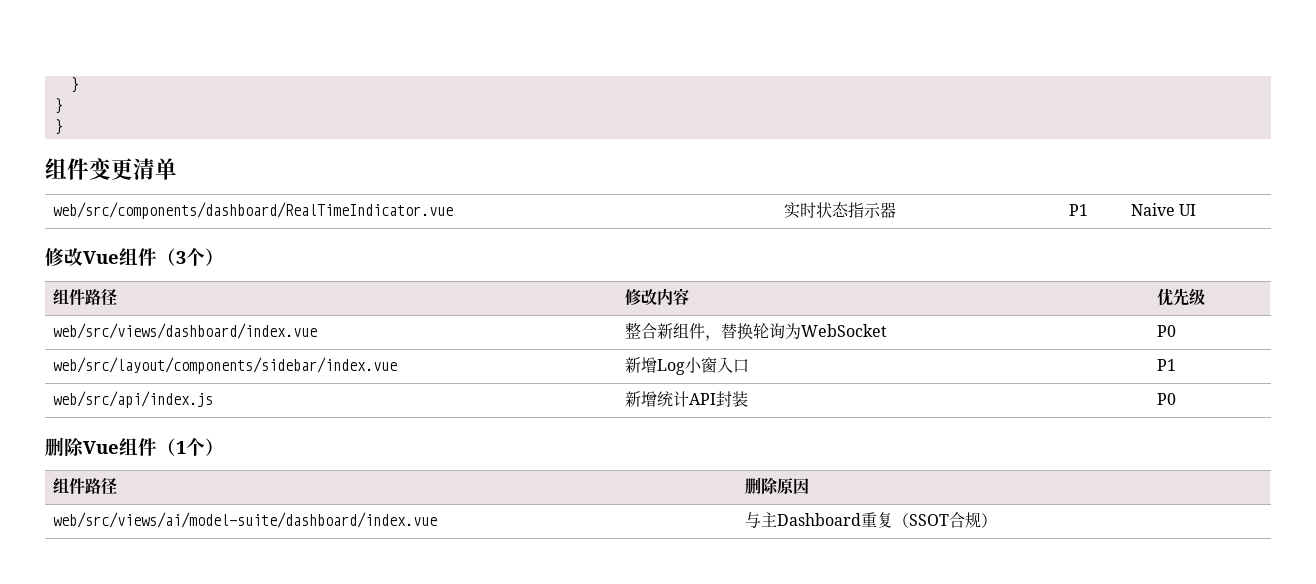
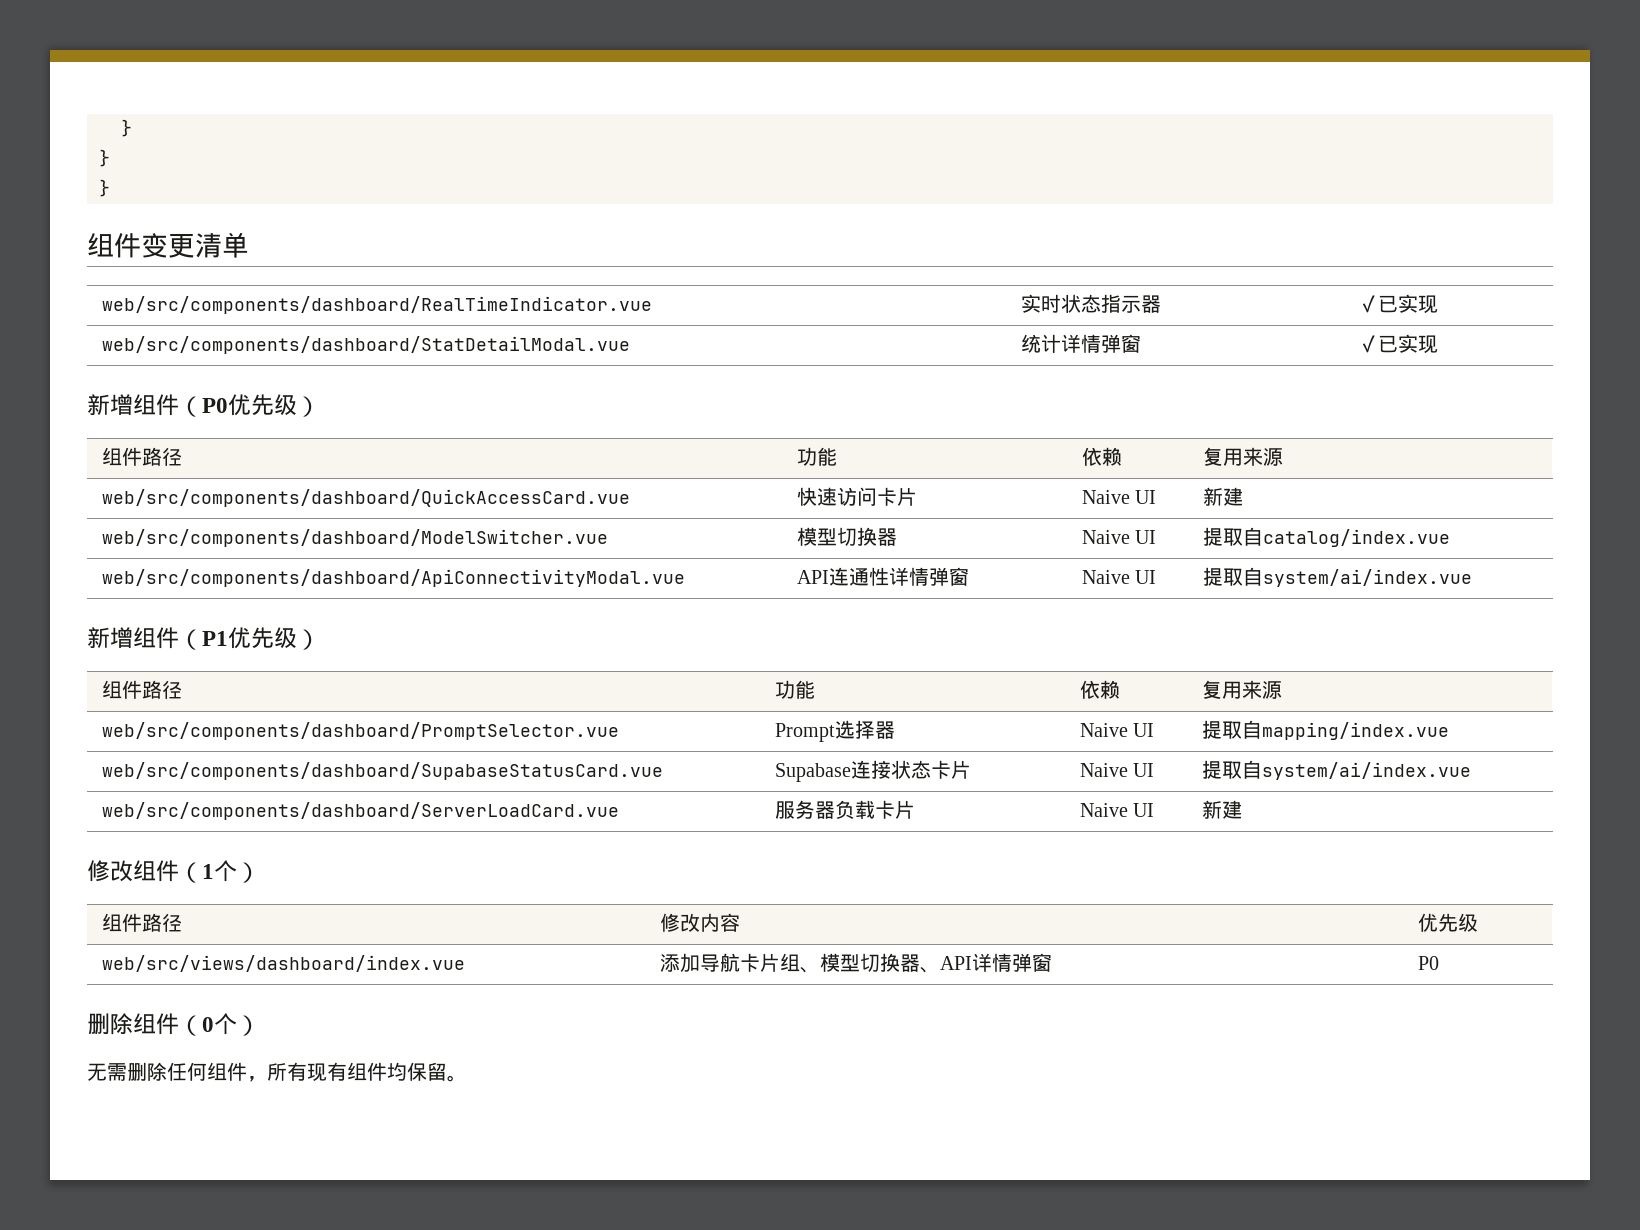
[1068,204,1088,216] [1130,203,1197,216] [45,248,186,266] P1 | Naive UI // 修改Vue组件（3 -> [1357,294,1438,314] [101,336,630,354] [1020,334,1141,353] [1357,334,1438,354] [87,394,320,417] [101,447,182,466] [796,447,837,466] [1081,447,1122,466] [1202,447,1283,466] [101,489,630,507] [796,487,917,506] [1081,490,1157,504] [1202,487,1243,506] [101,529,608,547] [796,527,897,546] [1081,530,1157,544] [1202,527,1450,547] [101,569,685,587] [796,567,969,586] [1081,570,1157,584] [1202,567,1472,587] [87,627,320,650] [101,680,182,699] [774,680,815,699] [1079,680,1120,699] [1201,680,1282,699] [101,722,619,740] [774,720,895,742] [1079,723,1155,737] [1201,720,1449,740] [101,762,663,780] [774,760,971,782] [1079,763,1155,777] [1201,760,1471,780] [101,802,619,820] [774,800,915,819] [1079,803,1155,817] [1201,800,1242,819] [87,860,214,883] ✓已实现 // web/src/components/dashboard/StatDetailModal.vue | 统计详情弹窗 | ✓已实现 // 新增组件（P0优先级） // 组件路径 | 功能 | 依赖 | 复用来源 // web/src/components/dashboard/QuickAccessCard.vue | 快速访问卡片 | Naive UI | 新建 // web/src/components/dashboard/ModelSwitcher.vue | 模型切换器 | Naive UI | 提取自catalog/index.vue // web/src/components/dashboard/ApiConnectivityModal.vue | API连通性详情弹窗 | Naive UI | 提取自system/ai/index.vue // 新增组件（P1优先级） // 组件路径 | 功能 | 依赖 | 复用来源 // web/src/components/dashboard/PromptSelector.vue | Prompt选择器 | Naive UI | 提取自mapping/index.vue // web/src/components/dashboard/SupabaseStatusCard.vue | Supabase连接状态卡片 | Naive UI | 提取自system/ai/index.vue // web/src/components/dashboard/ServerLoadCard.vue | 服务器负载卡片 | Naive UI | 新建 // 修改组件（1
[624,322,887,341] [1156,325,1176,337] [52,357,397,374] [624,357,749,375] [1156,359,1176,371] [52,391,213,408] [624,391,748,407] [1156,393,1176,405] [45,437,224,457] [52,477,117,494] [744,477,809,495] [52,512,437,528] [744,512,997,528] 整合新组件，替换轮询为WebSocket | P0 // web/src/layout/components/sidebar/index.vue | 新增Log小窗入口 | P1 // web/src/api/index.js | 新增统计API封装 | P0 // 删除Vue组件（1个） // 组件路径 | 删除原因 // web/src/views/ai/model-suite/dashboard/index.vue | 与主Dashboard重复（SSOT合规） -> [659,953,1052,973] [1417,956,1439,970] [87,1013,260,1036] [87,1062,467,1082] 添加导航卡片组、模型切换器、API详情弹窗 | P0 // 删除组件（0个） // 无需删除任何组件，所有现有组件均保留。

